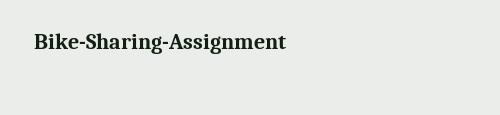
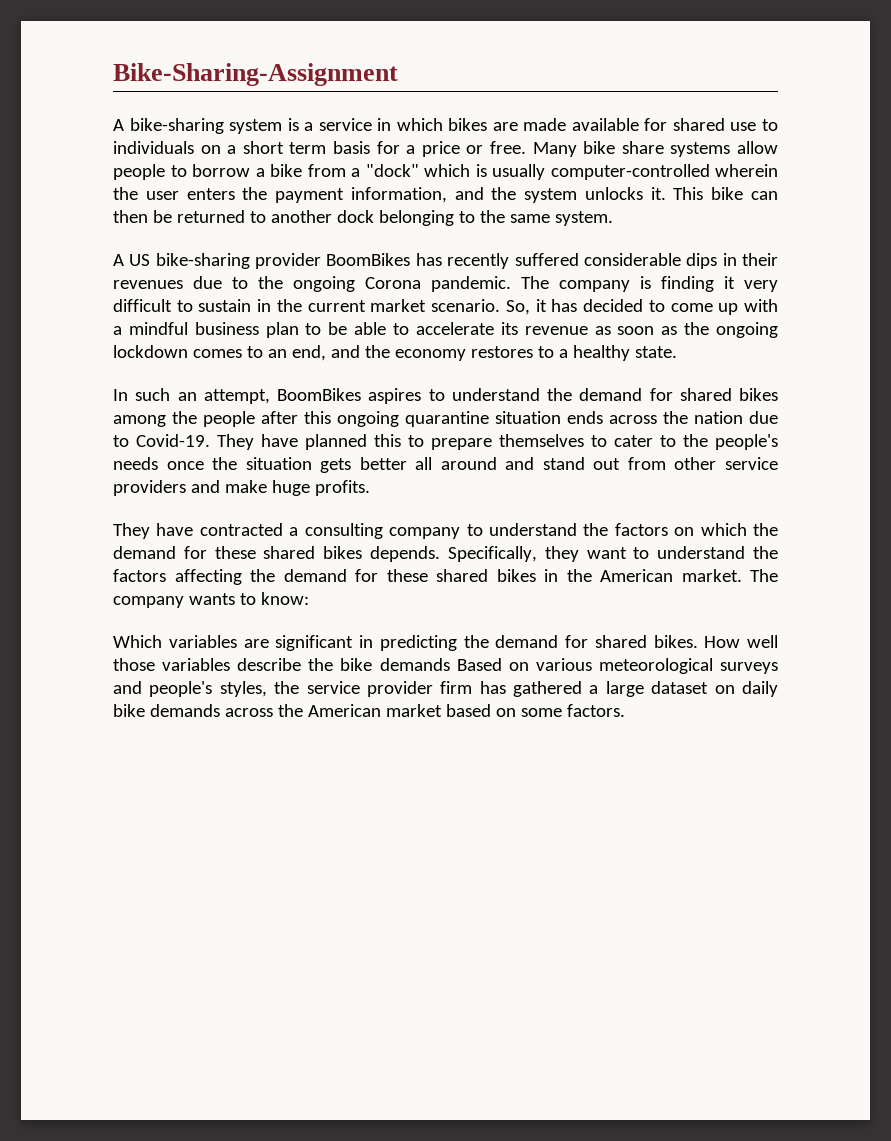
(286, 43) none -> [113,118,778,134] [113,141,779,157] [113,164,778,180] [113,187,778,203] [113,210,613,226] [113,253,778,269] [113,276,778,292] [113,299,779,315] [113,322,779,338] [113,345,677,361] [113,388,778,404] [113,411,778,427] [113,434,778,450] [113,457,779,473] [113,480,370,496] [113,523,778,539] [113,546,779,562] [113,569,778,585] [113,592,309,608] [113,635,778,651] [113,658,779,674] [113,681,779,697] [113,704,625,717] // A bike-sharing system is a service in which bikes are made available for shared use to individuals on a short term basis for a price or free. Many bike share systems allow people to borrow a bike from a "dock" which is usually computer-controlled wherein the user enters the payment information, and the system unlocks it. This bike can then be returned to another dock belonging to the same system. // A US bike-sharing provider BoomBikes has recently suffered considerable dips in their revenues due to the ongoing Corona pandemic. The company is finding it very difficult to sustain in the current market scenario. So, it has decided to come up with a mindful business plan to be able to accelerate its revenue as soon as the ongoing lockdown comes to an end, and the economy restores to a healthy state. // In such an attempt, BoomBikes aspires to understand the demand for shared bikes among the people after this ongoing quarantine situation ends across the nation due to Covid-19. They have planned this to prepare themselves to cater to the people's needs once the situation gets better all around and stand out from other service providers and make huge profits. // They have contracted a consulting company to understand the factors on which the demand for these shared bikes depends. Specifically, they want to understand the factors affecting the demand for these shared bikes in the American market. The company wants to know: // Which variables are significant in predicting the demand for shared bikes. How well those variables describe the bike demands Based on various meteorological surveys and people's styles, the service provider firm has gathered a large dataset on daily bike demands across the American market based on some factors.

